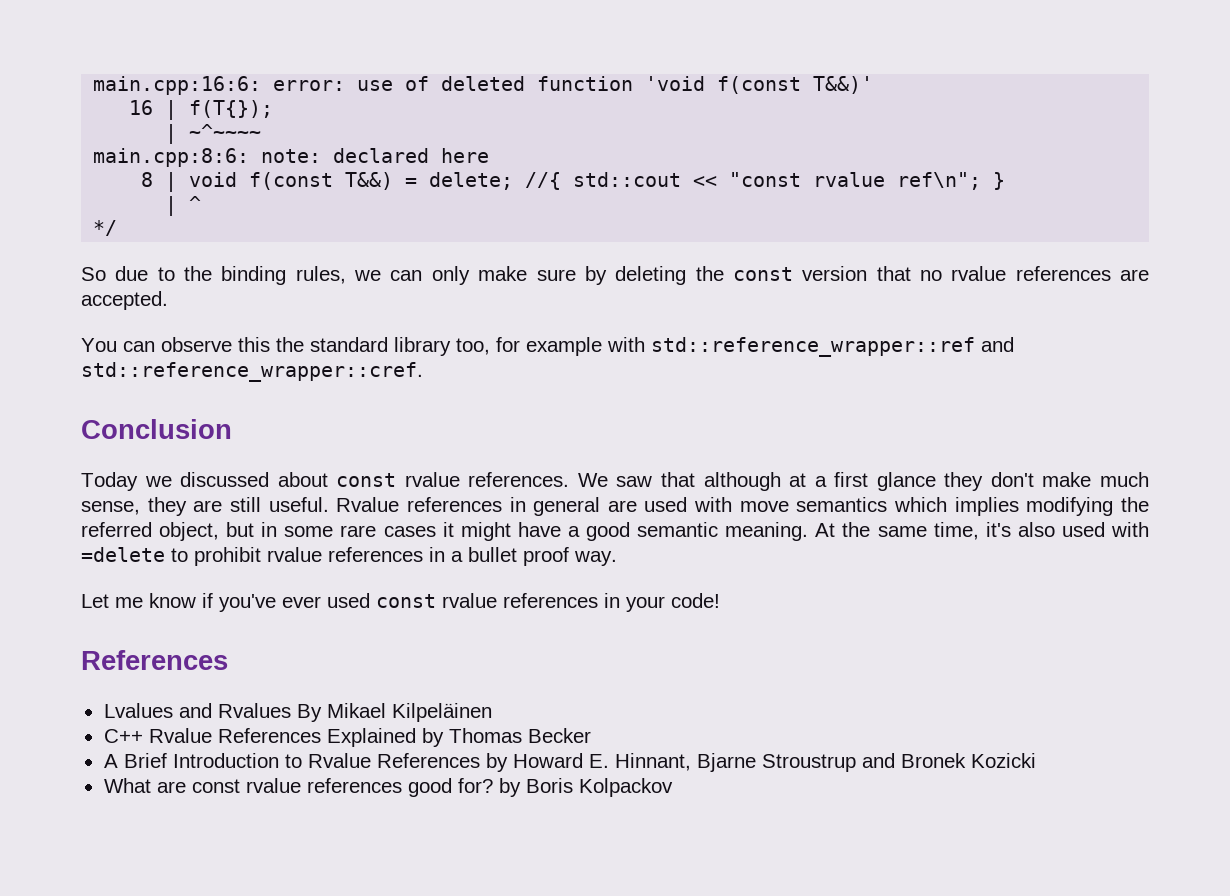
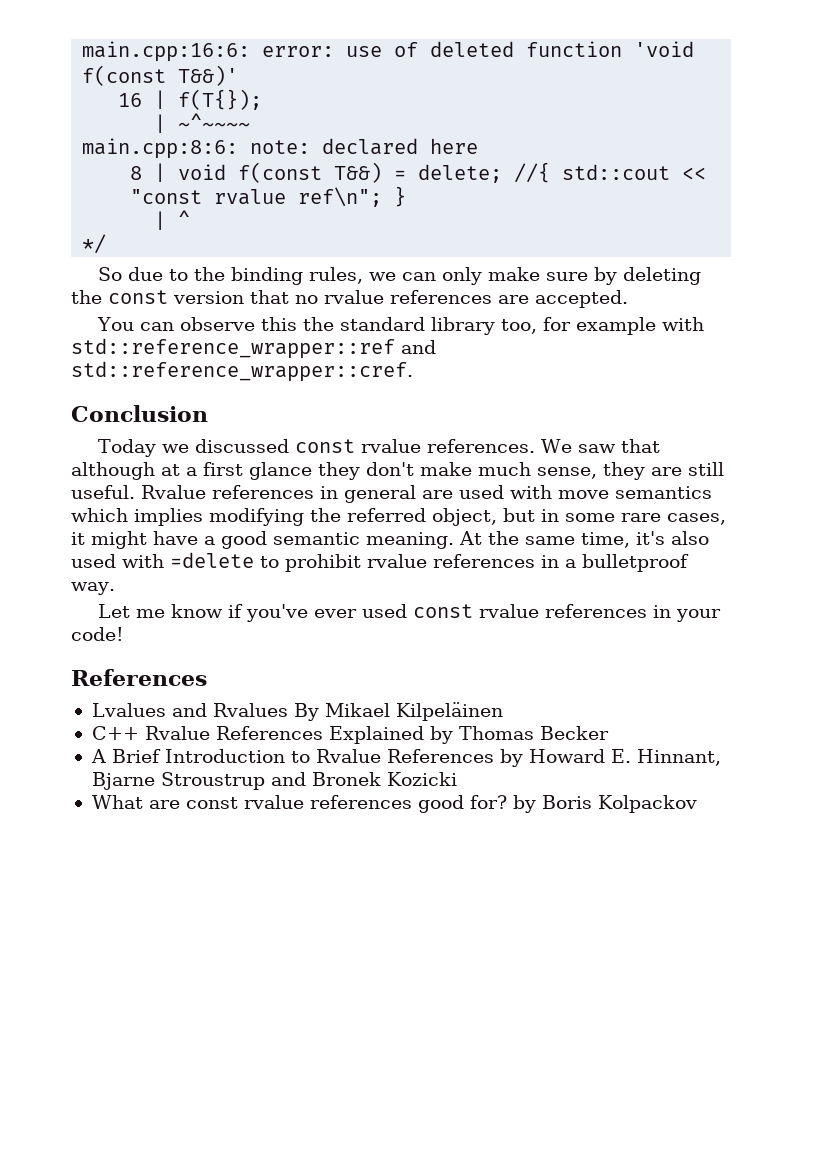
[277,472,328,487] about -> (290, 446) none
[383,526,436,537] cases -> [667,513,726,525] cases,
[468,547,569,566] bullet proof -> [582,554,689,572] bulletproof

